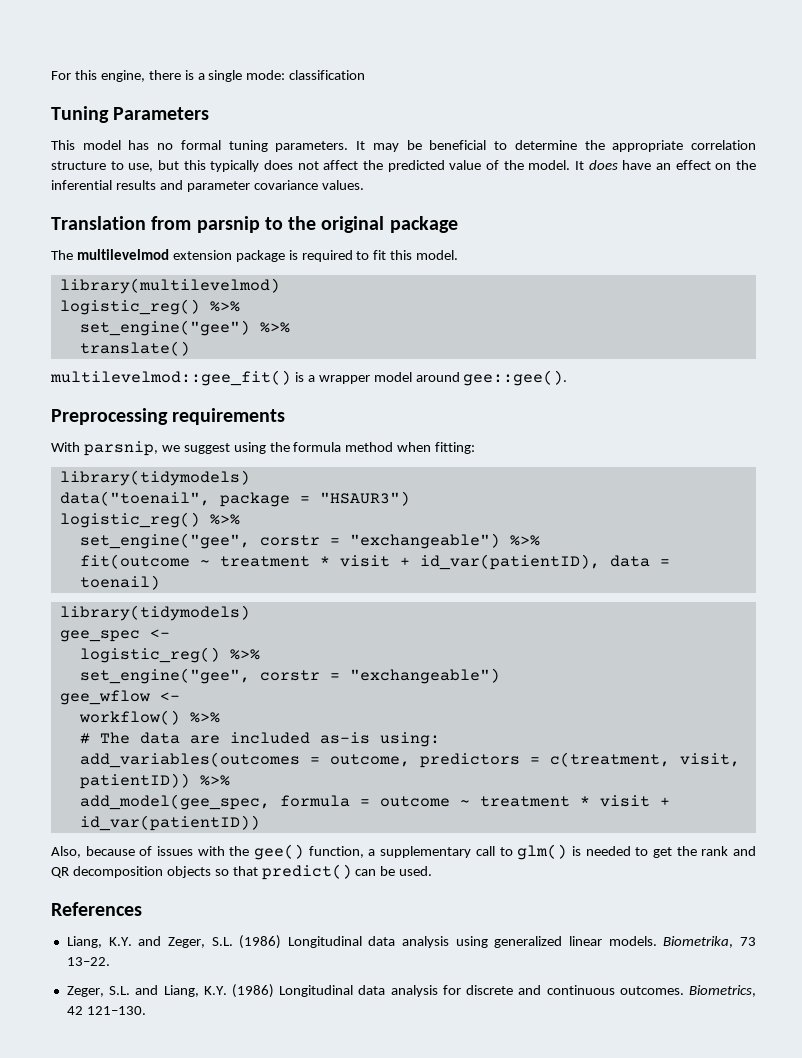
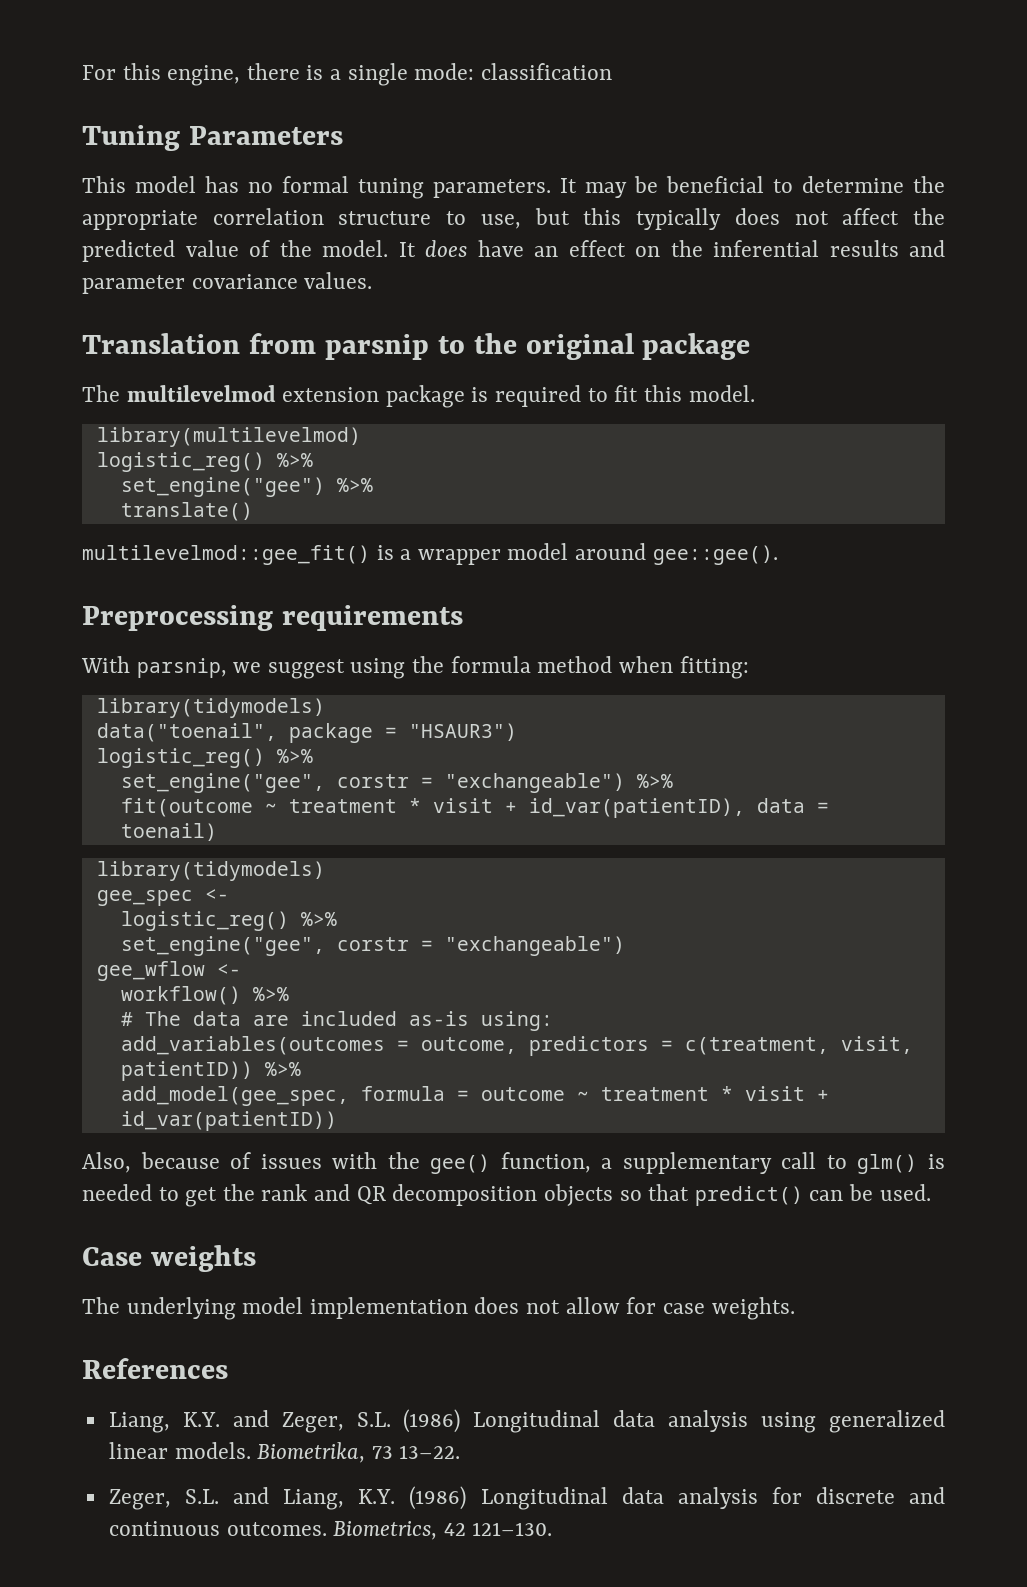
(433, 871) none -> [82,1245,256,1272] [82,1297,795,1320] // Case weights // The underlying model implementation does not allow for case weights.

